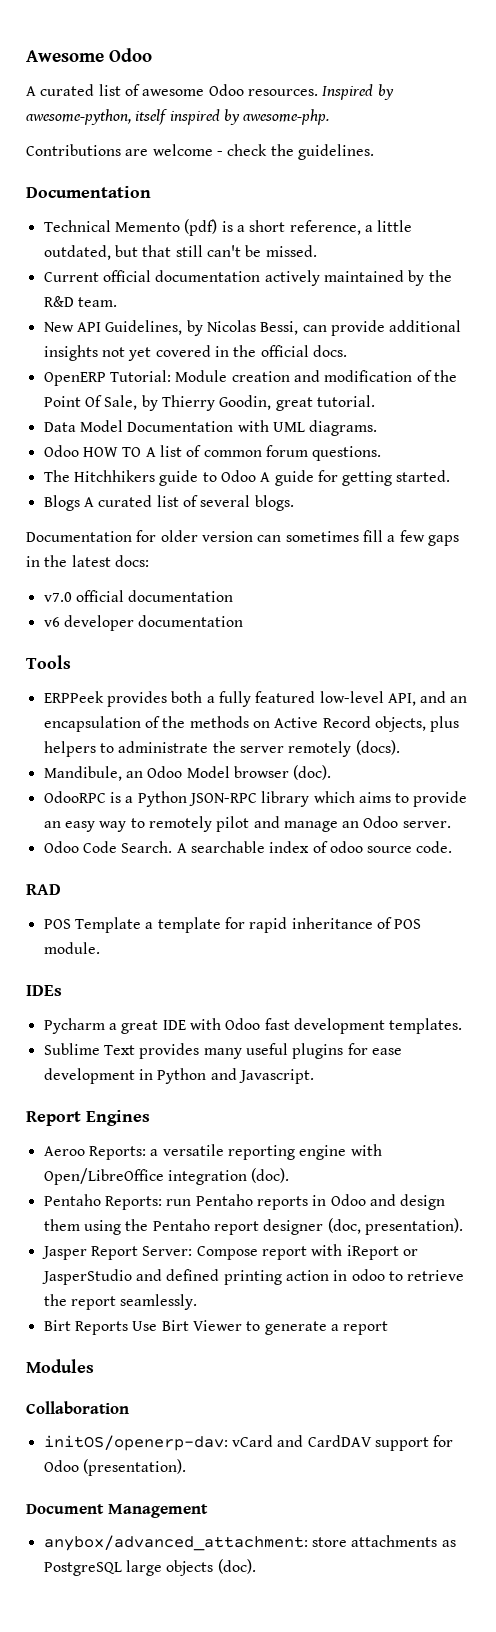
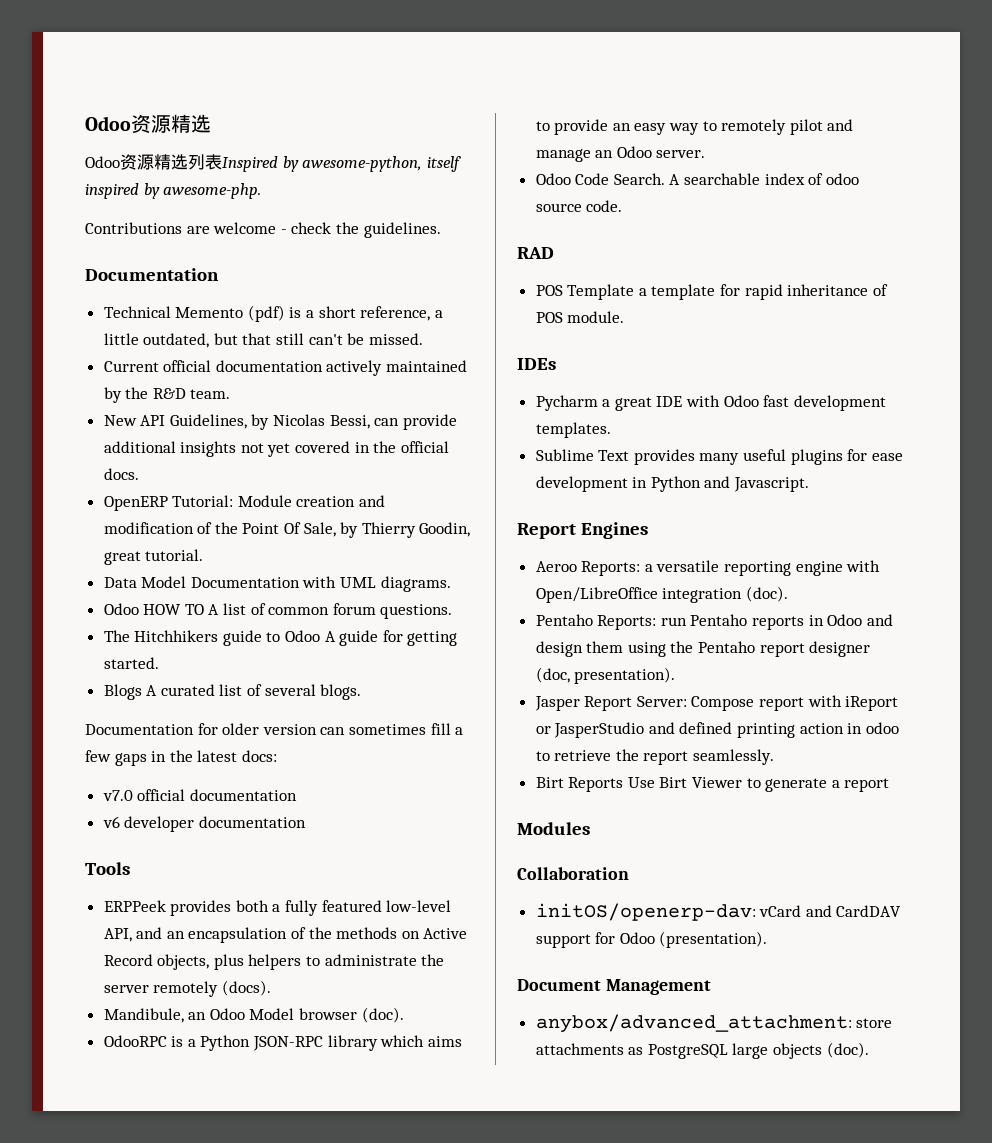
[26,48,152,62] [26,84,318,96] Awesome Odoo // A curated list of awesome Odoo resources. -> [85,114,211,134] [85,154,222,170] Odoo资源精选 // Odoo资源精选列表

